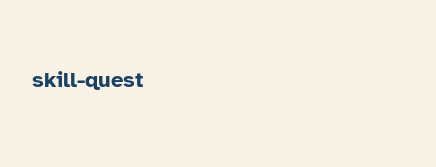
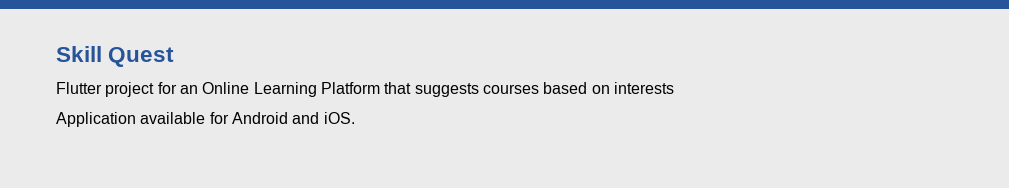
[32,71,143,90] skill-quest -> [56,46,175,67] [56,82,674,97] [56,112,355,127] Skill Quest // Flutter project for an Online Learning Platform that suggests courses based on interests // Application available for Android and iOS.

